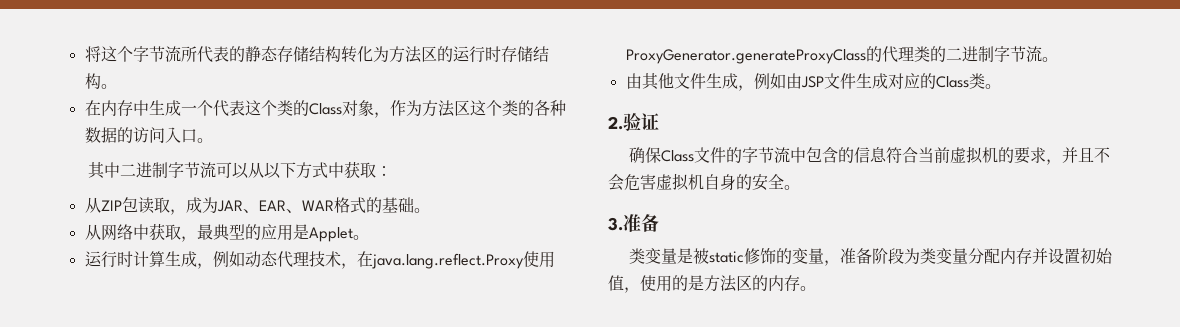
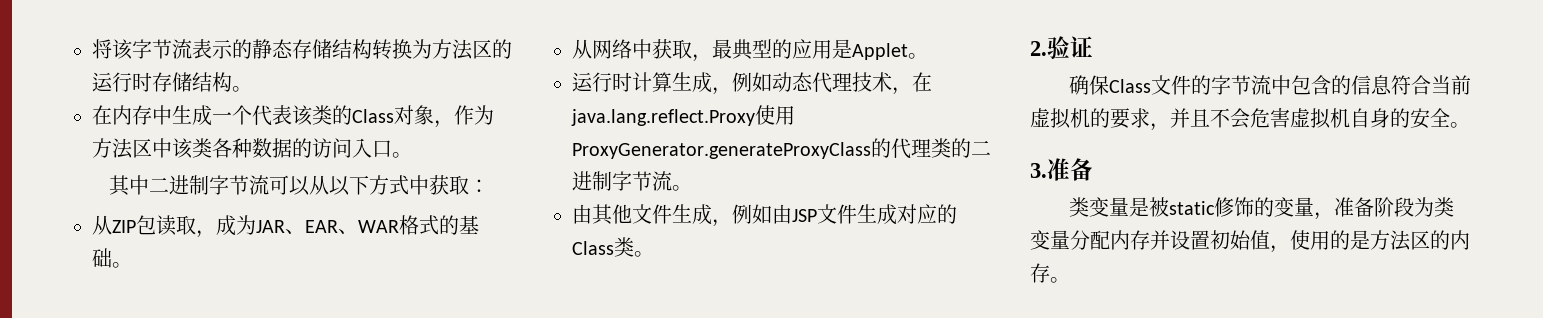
[100,46,229,63] 这个字节流所代表 -> [112,39,233,60] 该字节流表示
[356,46,373,62] 化 -> [392,39,412,59] 换
[244,100,277,116] 这个 -> [292,105,313,126] 该
[469,100,534,116] 这个类的 -> [152,138,212,159] 中该类

